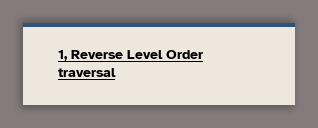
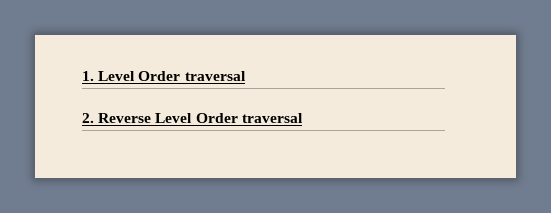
[58,50,68,61] 1, -> [82,71,246,81] [82,113,94,123] 1. Level Order traversal // 2.

